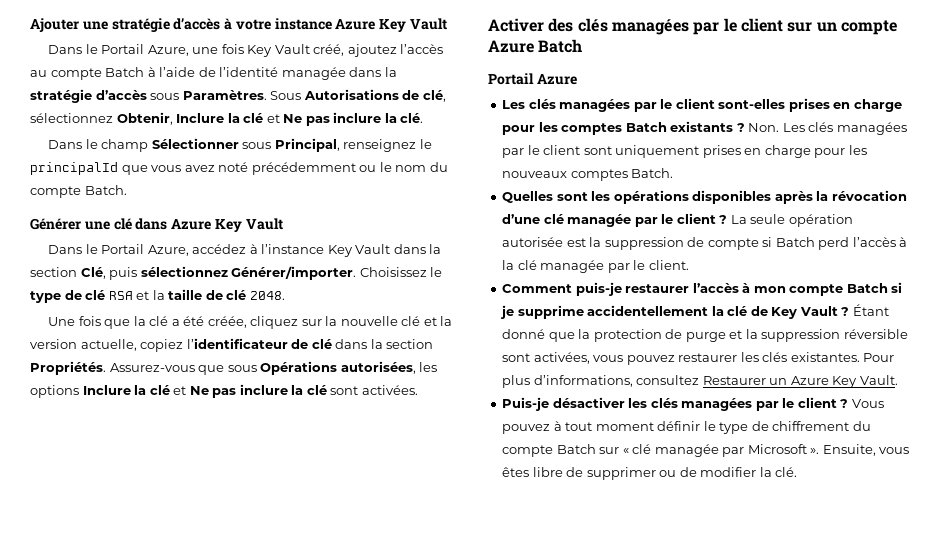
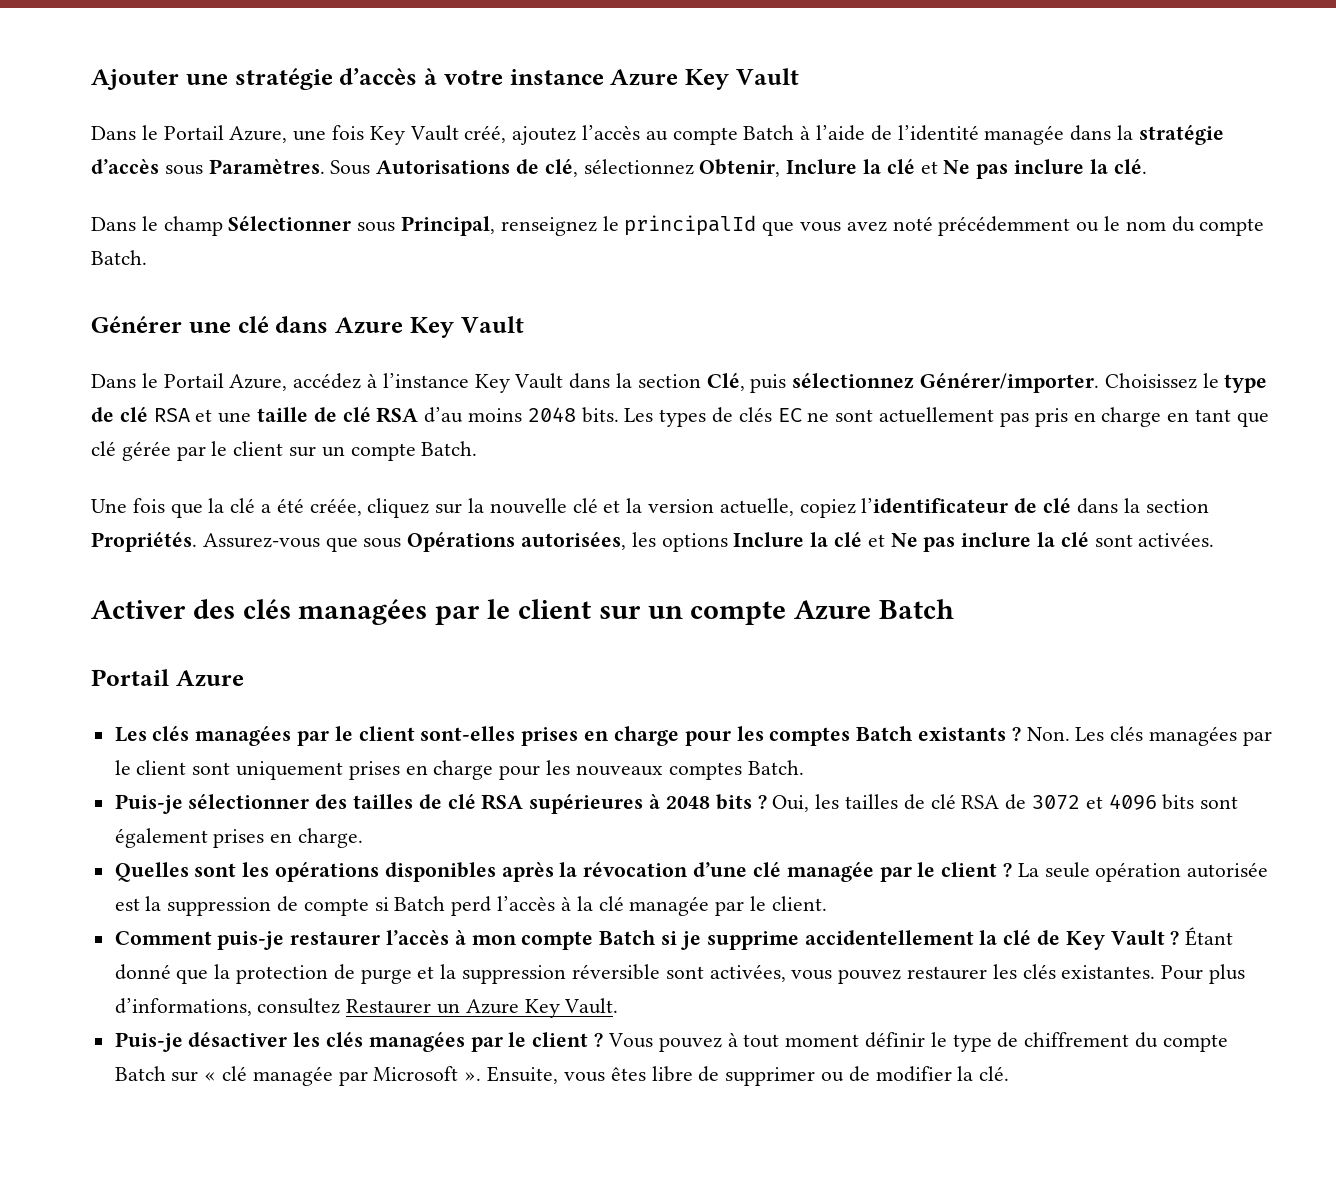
[152,290,165,300] la -> [218,412,252,423] une
[249,291,285,300] 2048. -> [376,407,1269,427] [91,441,478,461] RSA d’au moins 2048 bits. Les types de clés EC ne sont actuellement pas pris en charge en tant que clé gérée par le client sur un compte Batch.
(674, 173) none -> [114,794,1239,814] [114,828,364,848] // Puis-je sélectionner des tailles de clé RSA supérieures à 2048 bits ? Oui, les tailles de clé RSA de 3072 et 4096 bits sont également prises en charge.

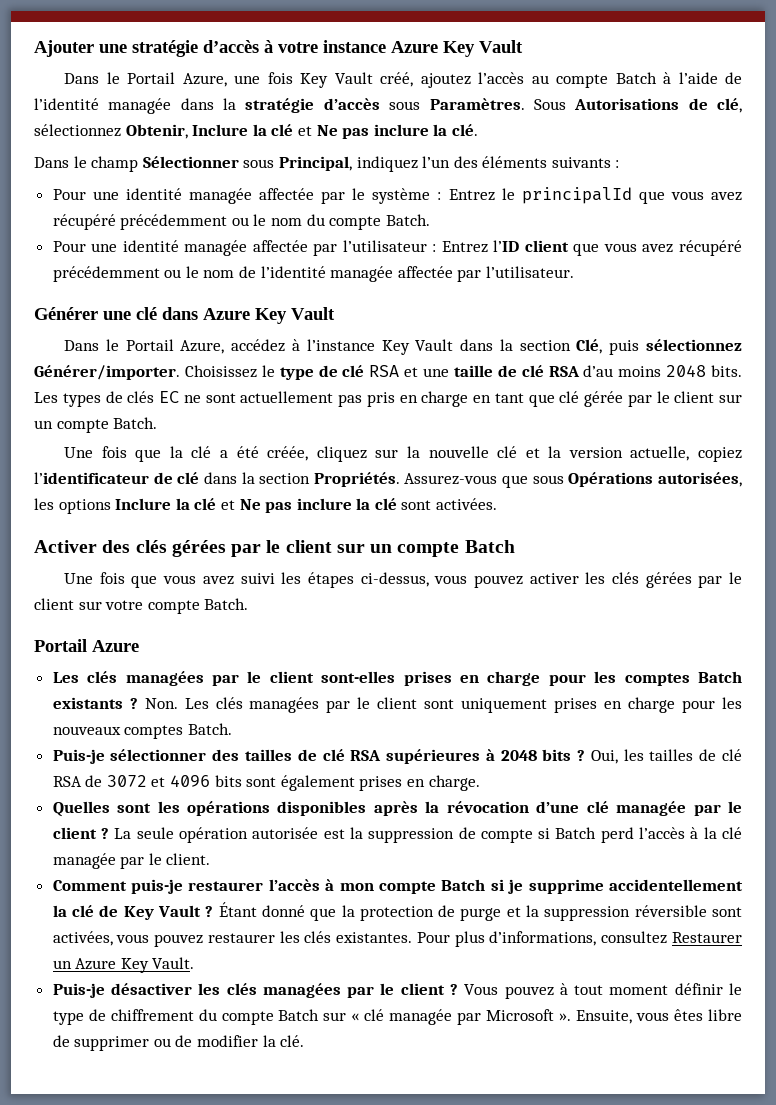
[500,217,597,236] renseignez -> [356,156,620,172] [52,188,495,204] indiquez l’un des éléments suivants : // Pour une identité managée affectée par le système : Entrez
[892,216,933,231] noté -> [52,214,116,230] récupéré
(147, 257) none -> [52,240,742,256] [52,266,575,282] // Pour une identité managée affectée par l’utilisateur : Entrez l’ID client que vous avez récupéré précédemment ou le nom de l’identité managée affectée par l’utilisateur.
[298,599,955,625] managées par le client sur un compte Azure Batch -> [171,540,515,557] [64,572,742,588] [34,598,249,614] gérées par le client sur un compte Batch // Une fois que vous avez suivi les étapes ci-dessus, vous pouvez activer les clés gérées par le client sur votre compte Batch.

